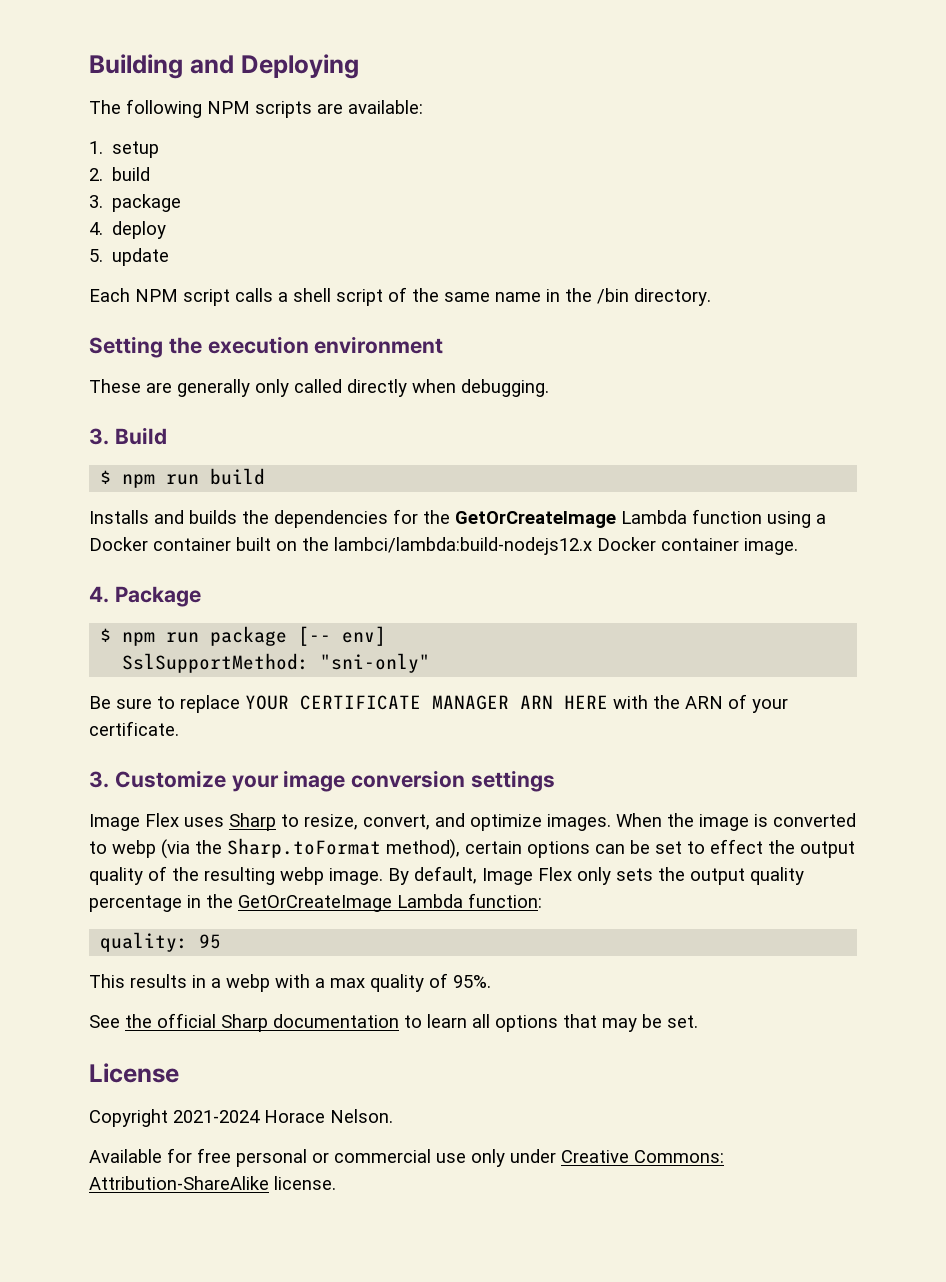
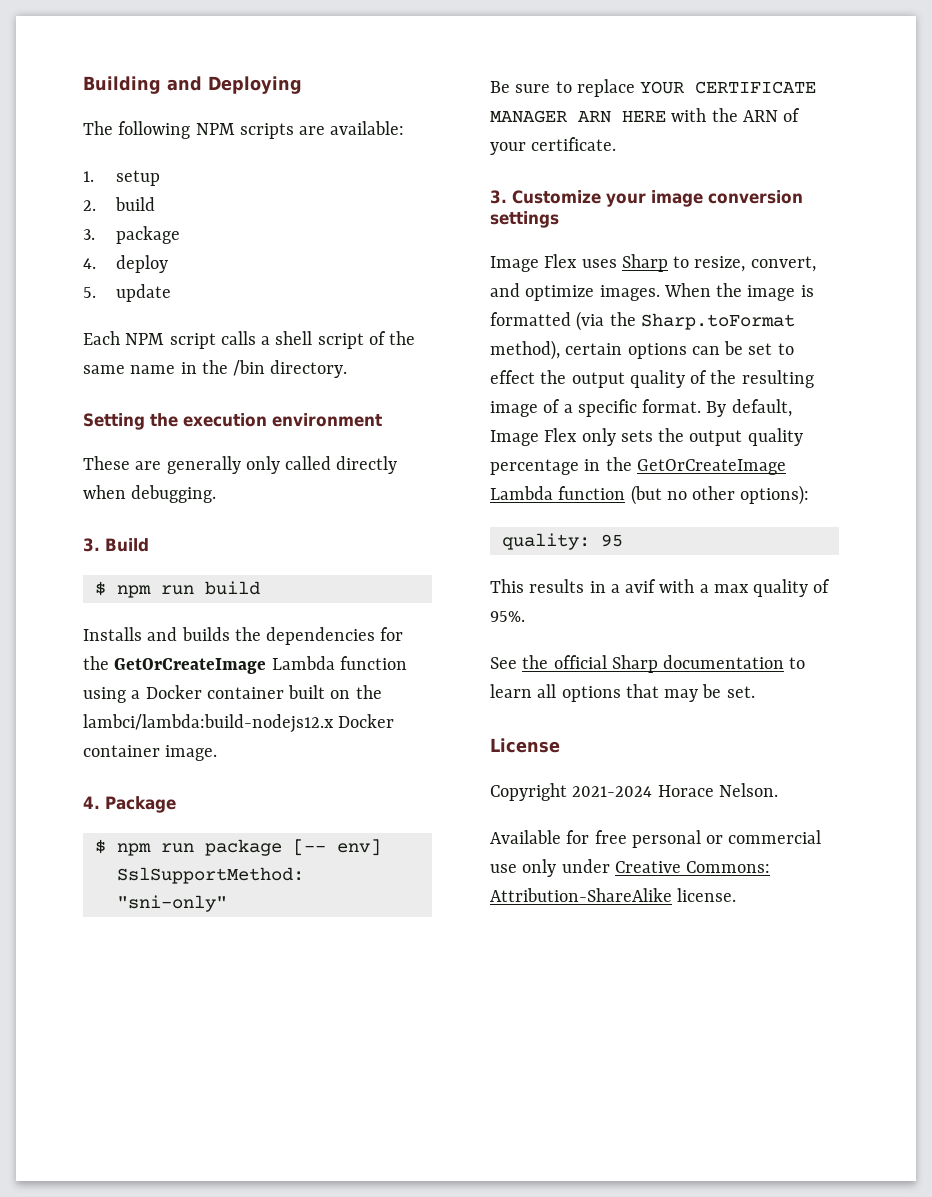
[773,813,856,827] [89,840,156,858] converted to webp -> [490,312,571,326] formatted
[280,867,383,885] webp image. -> [490,399,702,417] image of a specific format.
[468,893,542,908] function: -> [558,485,810,505] function (but no other options):
[226,974,270,992] webp -> [625,579,657,593] avif

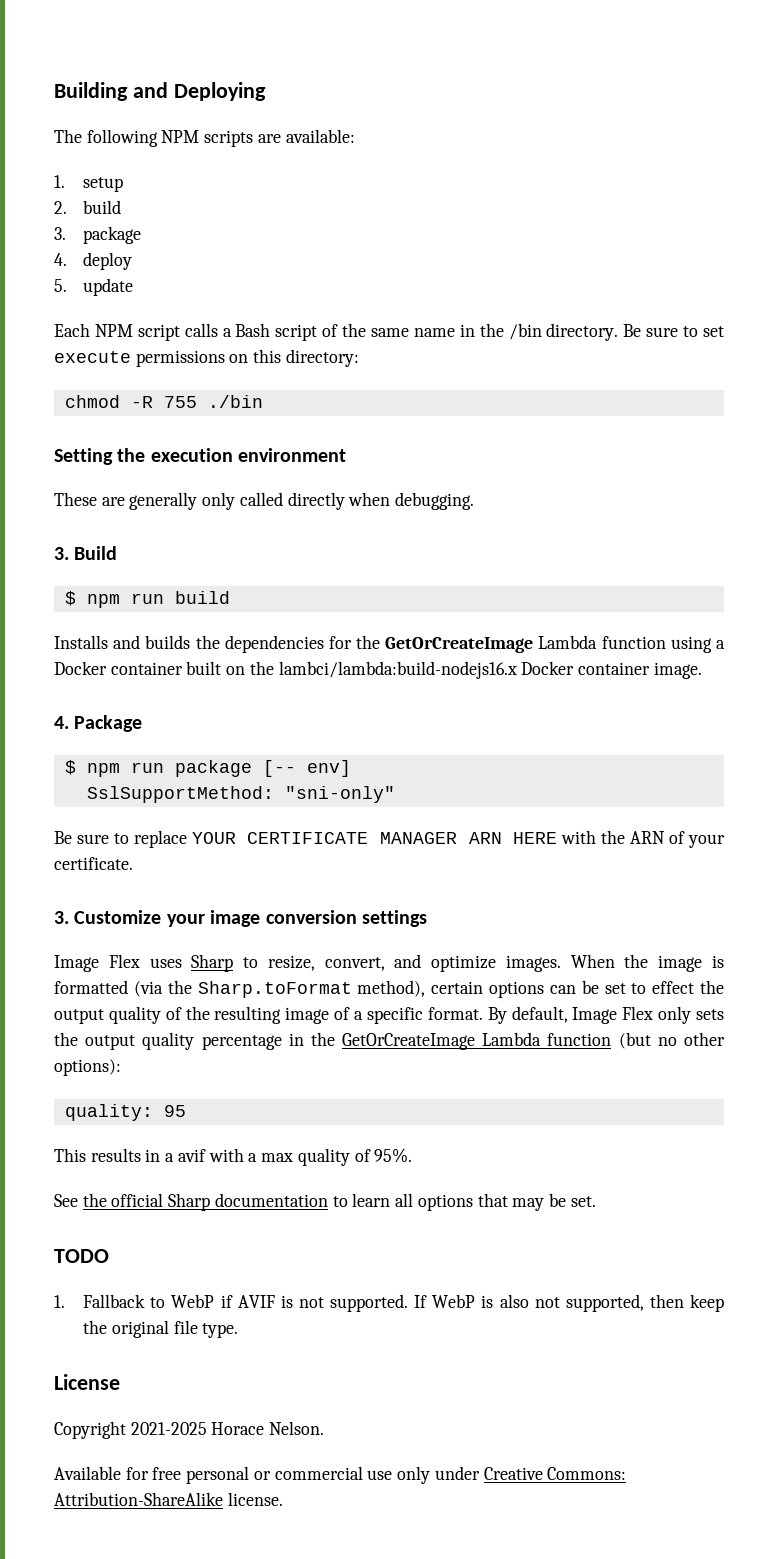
[275,331,313,345] shell -> [235,323,271,337] Bash
(348, 369) none -> [623,324,725,337] [54,349,359,367] [64,395,263,408] Be sure to set execute permissions on this directory: // chmod -R 755 ./bin
[83,714,334,733] lambci/lambda:build-nodejs12.x -> [278,661,517,679] lambci/lambda:build-nodejs16.x
(755, 692) none -> [54,1249,109,1263] [54,1294,725,1312] [83,1320,239,1338] // TODO // 1. Fallback to WebP if AVIF is not supported. If WebP is also not supported, then keep the original file type.
[572,786,653,797] 2021-2024 -> [130,1422,207,1435] 2021-2025

